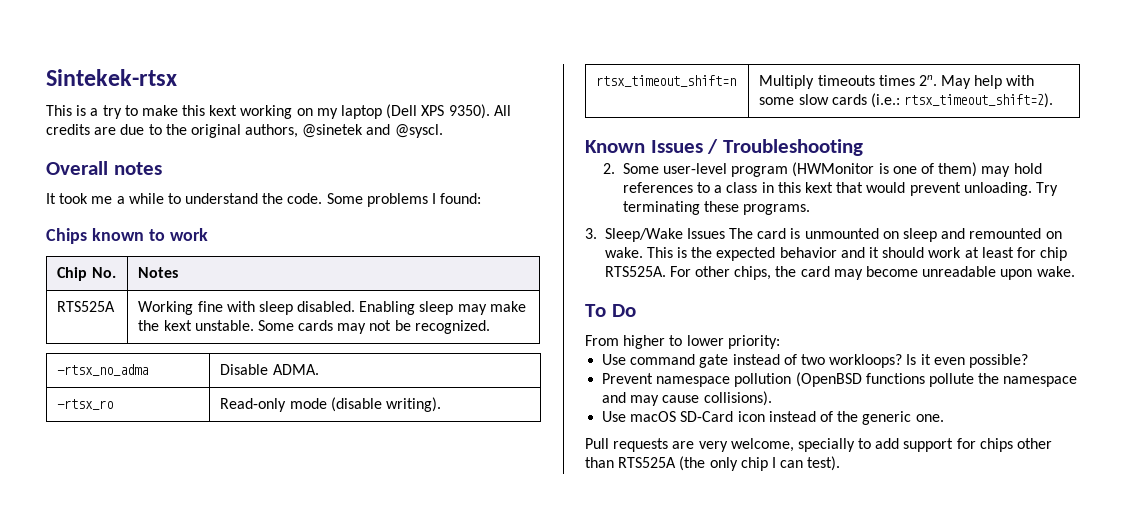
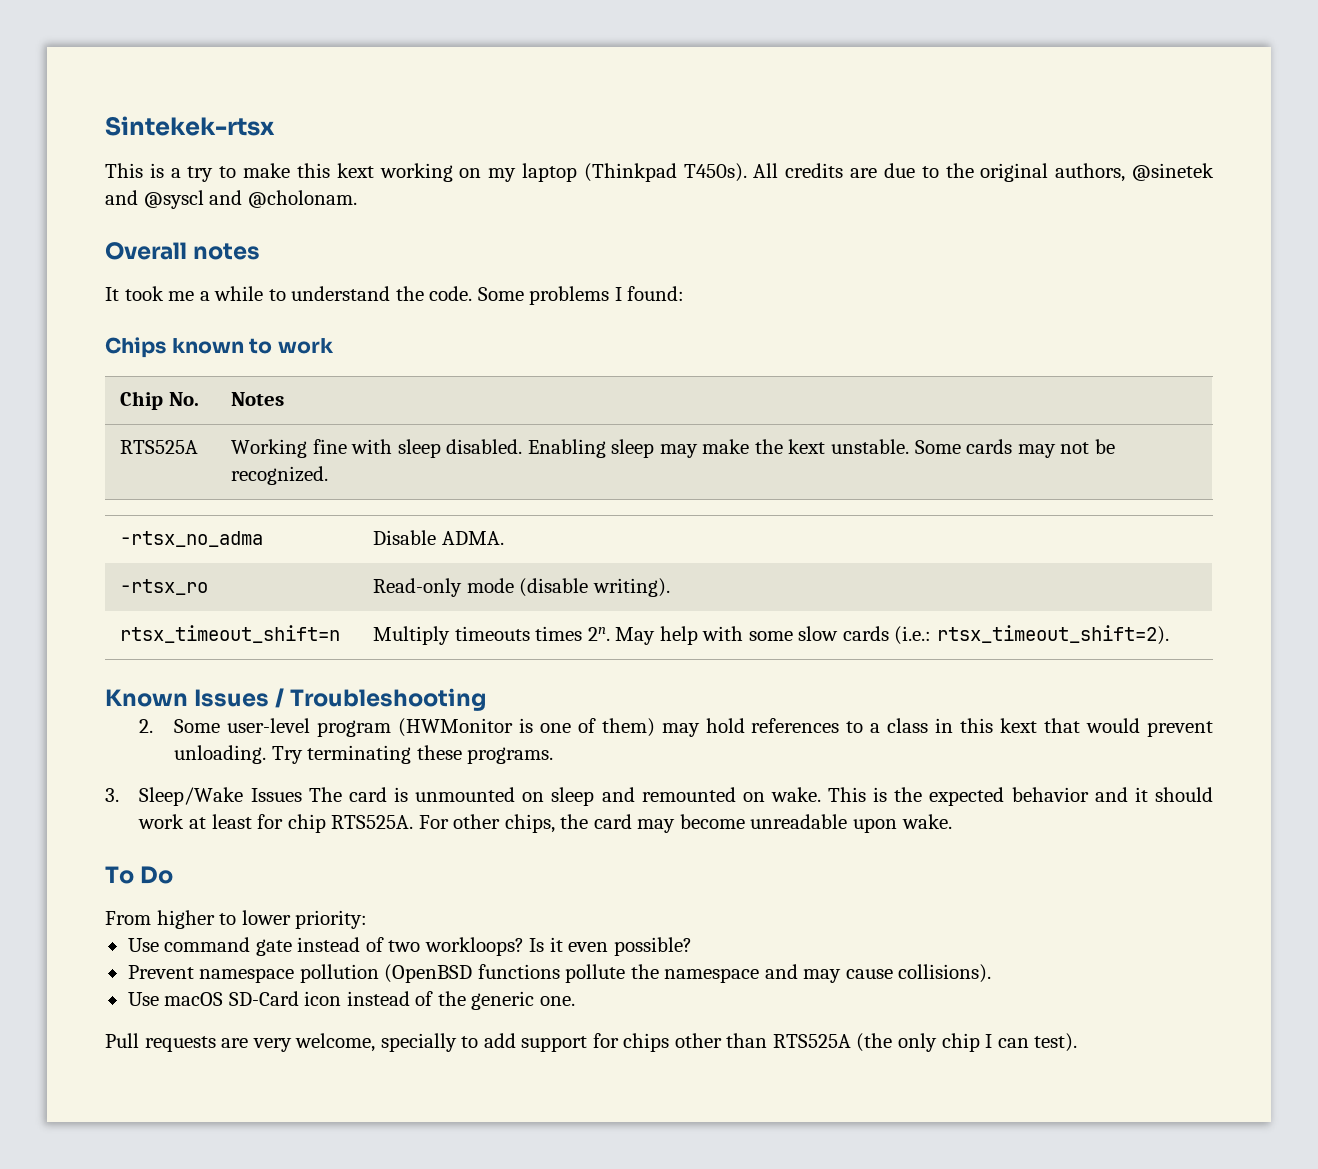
[386,104,490,119] (Dell XPS 9350). -> [583,163,747,182] (Thinkpad T450s).
[394,124,443,138] @syscl. -> [143,190,357,209] @syscl and @cholonam.

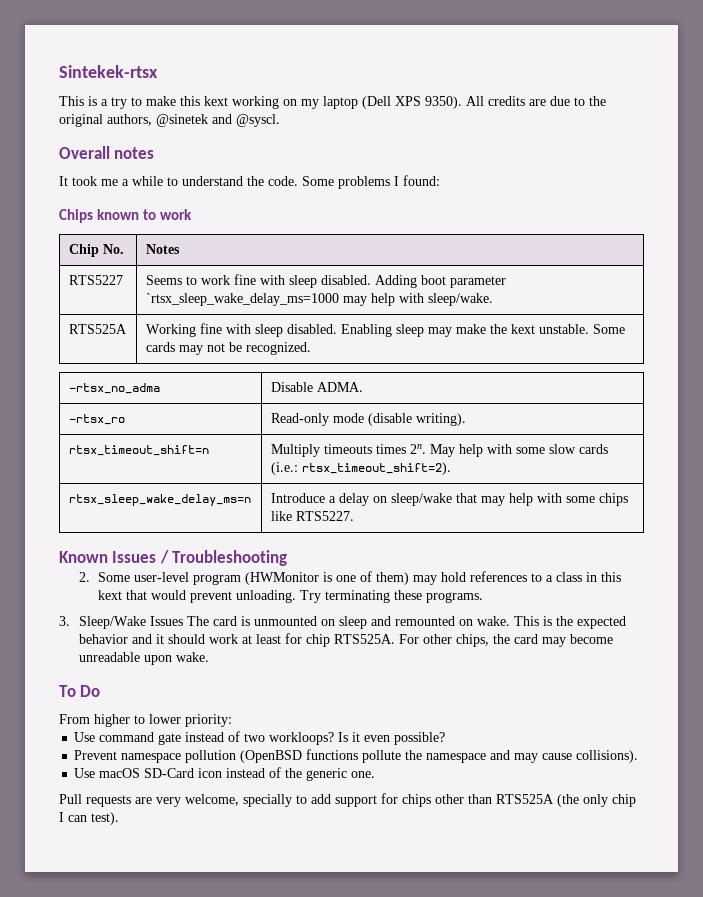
[583,163,747,182] (Thinkpad T450s). -> [362,96,462,109] (Dell XPS 9350).
[143,190,357,209] @syscl and @cholonam. -> [236,114,280,127] @syscl.
(285, 399) none -> [68,275,123,285] [145,274,506,288] [145,293,493,306] // RTS5227 | Seems to work fine with sleep disabled. Adding boot parameter `rtsx_sleep_wake_delay_ms=1000 may help with sleep/wake.
(1169, 635) none -> [68,494,251,506] [270,493,628,506] [270,511,354,521] // rtsx_sleep_wake_delay_ms=n | Introduce a delay on sleep/wake that may help with some chips like RTS5227.

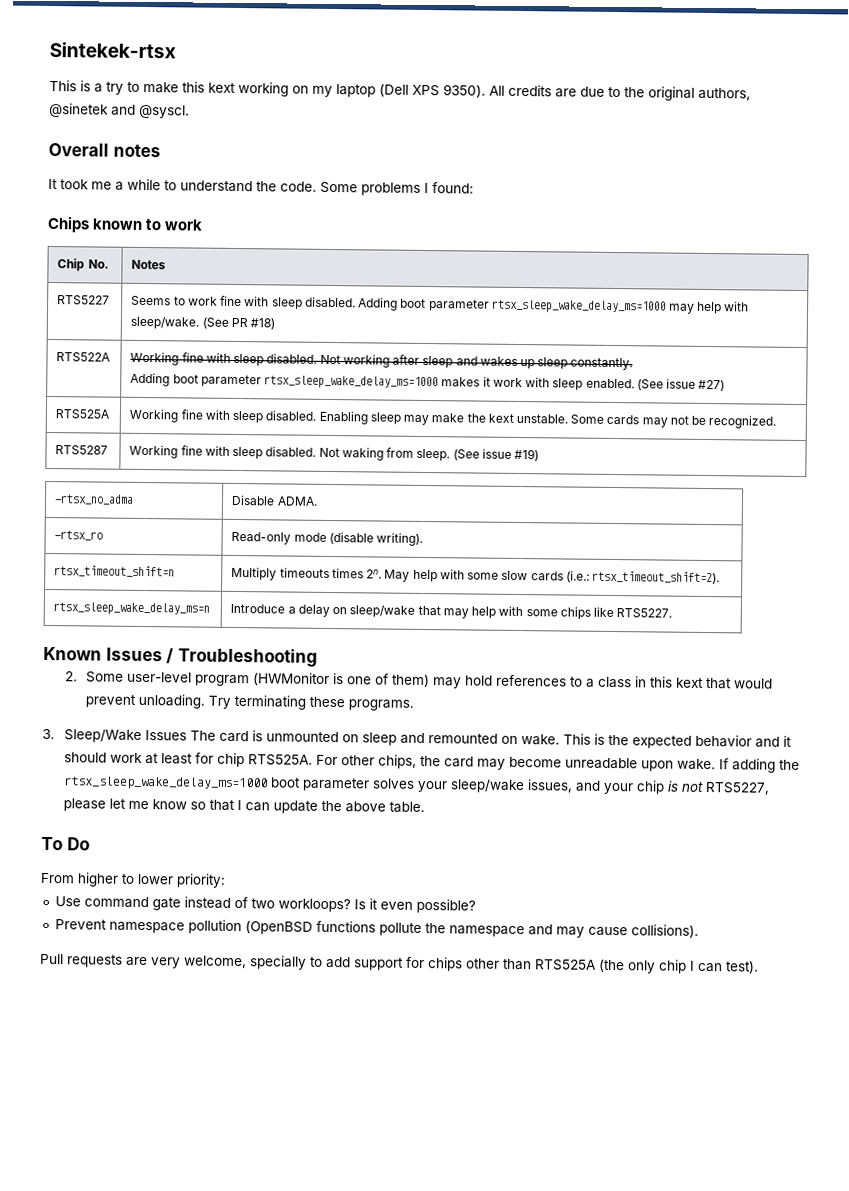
[145,293,339,306] `rtsx_sleep_wake_delay_ms=1000 -> [491,299,667,314] rtsx_sleep_wake_delay_ms=1000
(493, 299) none -> [201,317,276,330] [56,352,111,362] [130,351,634,371] [130,372,726,392] (See PR #18) // RTS522A | Working fine with sleep disabled. Not working after sleep and wakes up sleep constantly. // Adding boot parameter rtsx_sleep_wake_delay_ms=1000 makes it work with sleep enabled. (See issue #27)
(311, 348) none -> [55,445,109,455] [129,444,539,462] // RTS5287 | Working fine with sleep disabled. Not waking from sleep. (See issue #19)
(209, 657) none -> [718,758,800,773] [62,776,770,795] [62,798,425,814] If adding the rtsx_sleep_wake_delay_ms=1000 boot parameter solves your sleep/wake issues, and your chip is not RTS5227, please let me know so that I can update the above table.
[74,767,376,781] // Use macOS SD-Card icon instead of the generic one. -> (699, 931) none

